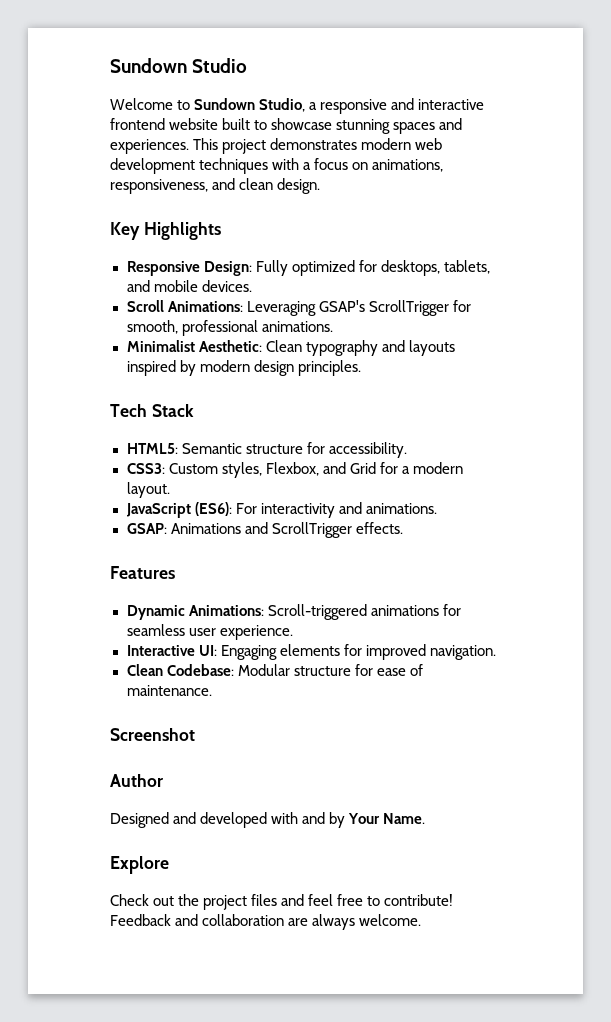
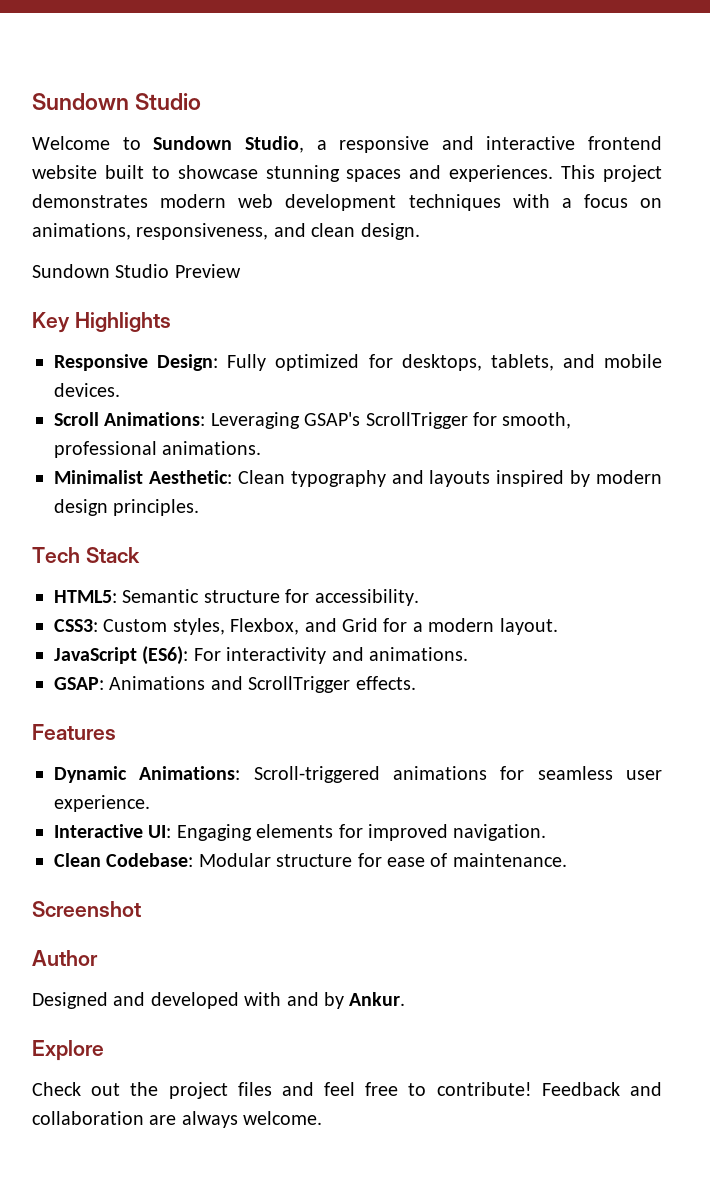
(321, 186) none -> [32,264,241,278] // Sundown Studio Preview
[348,813,426,824] Your Name. -> [349,992,406,1006] Ankur.

